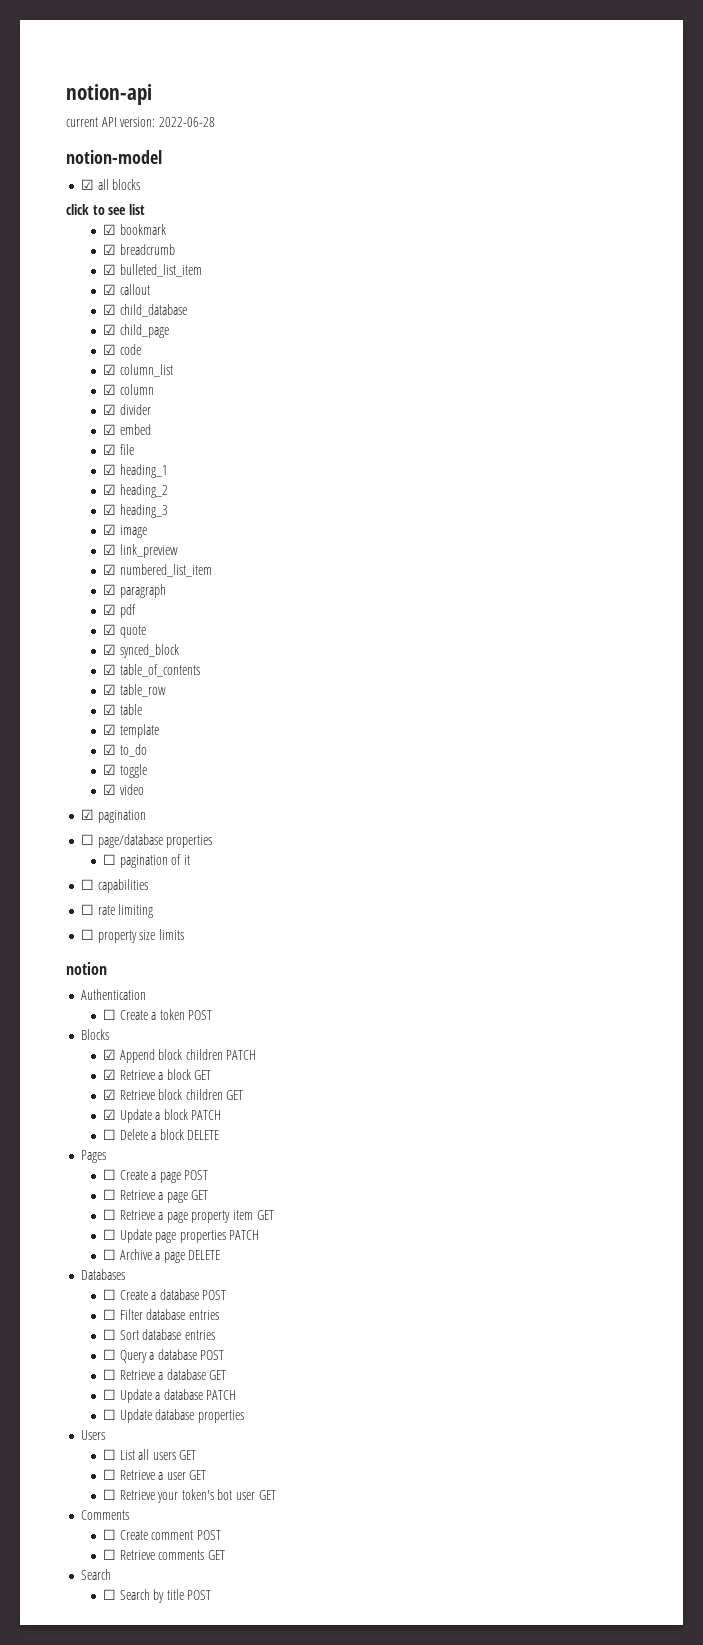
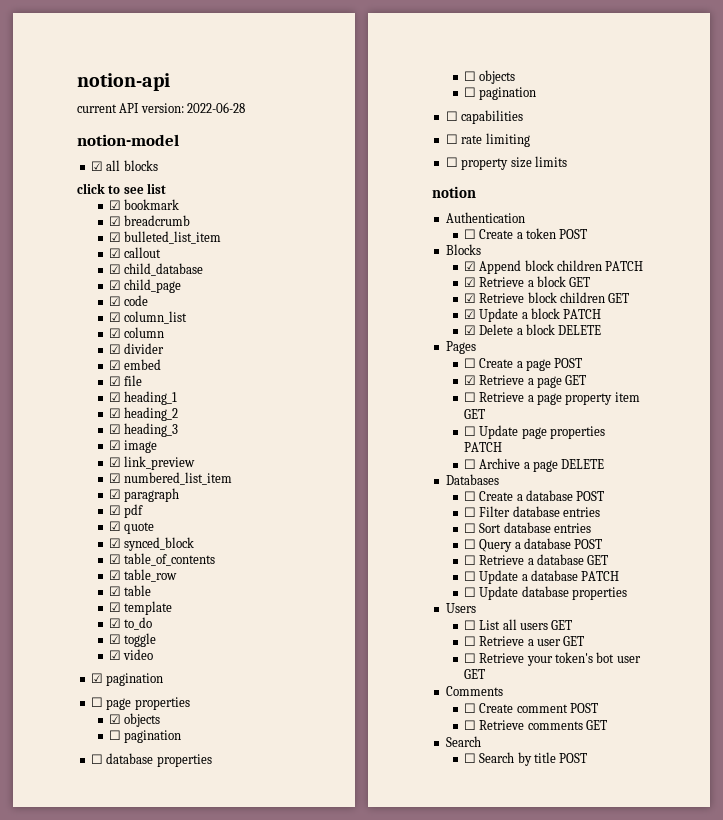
[97,834,213,848] [102,854,190,868] page/database properties // ☐ pagination of it -> [106,697,190,710] [108,713,161,727] [108,730,182,743] [90,753,212,767] [463,70,516,84] [463,87,537,100] page properties // ☑ objects // ☐ pagination // ☐ database properties // ☐ objects // ☐ pagination
[102,1129,116,1140] ☐ -> [463,325,476,335] ☑
[102,1189,116,1200] ☐ -> [463,375,476,385] ☑

